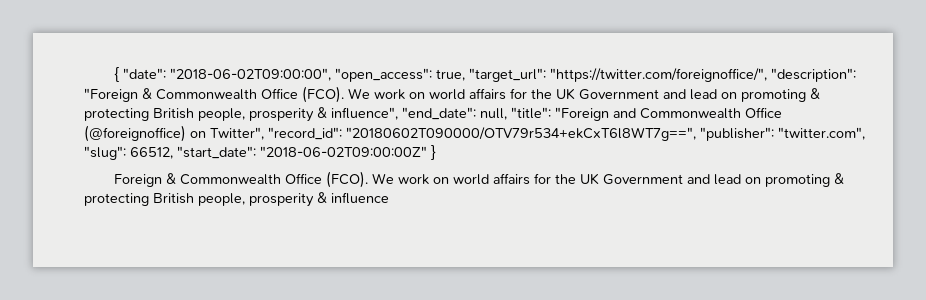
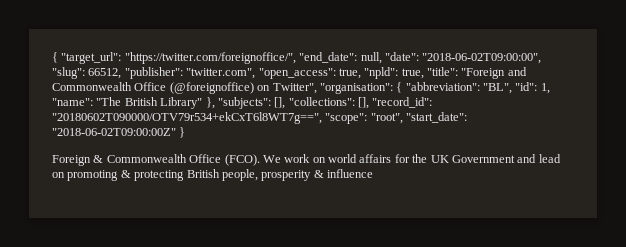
[114,67,857,82] [84,86,820,103] [84,107,507,122] { "date": "2018-06-02T09:00:00", "open_access": true, "target_url": "https://twitter.com/foreignoffice/", "description": "Foreign & Commonwealth Office (FCO). We work on world affairs for the UK Government and lead on promoting & protecting British people, prosperity & influence", "end_date": null, -> [52,52,542,64] [52,67,424,79] { "target_url": "https://twitter.com/foreignoffice/", "end_date": null, "date": "2018-06-02T09:00:00", "slug": 66512, "publisher": "twitter.com", "open_access": true, "npld": true,
[268,127,865,141] [84,146,173,160] "record_id": "20180602T090000/OTV79r534+ekCxT6l8WT7g==", "publisher": "twitter.com", "slug": 66512, -> [319,82,550,94] [52,97,433,109] [52,112,403,124] "organisation": { "abbreviation": "BL", "id": 1, "name": "The British Library" }, "subjects": [], "collections": [], "record_id": "20180602T090000/OTV79r534+ekCxT6l8WT7g==", "scope": "root",

